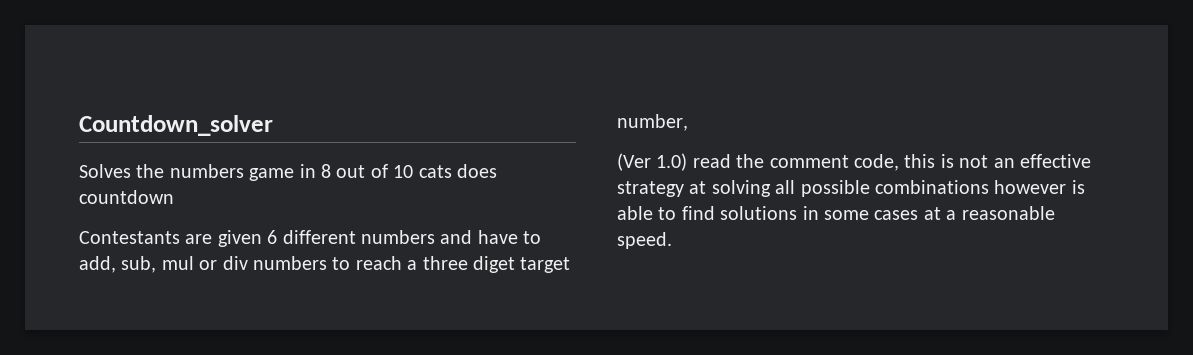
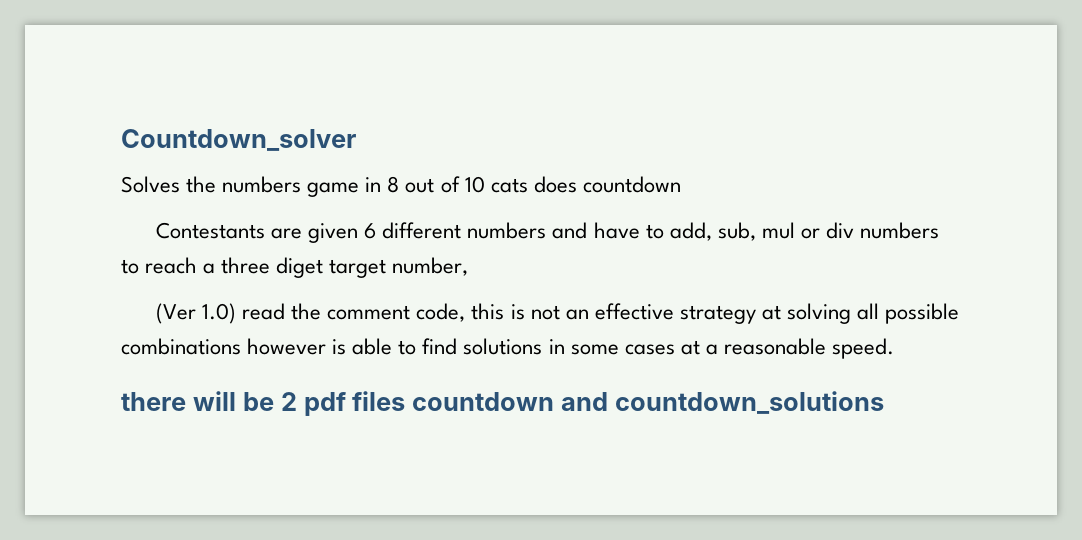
(672, 240) none -> [121,391,885,416] // there will be 2 pdf files countdown and countdown_solutions

